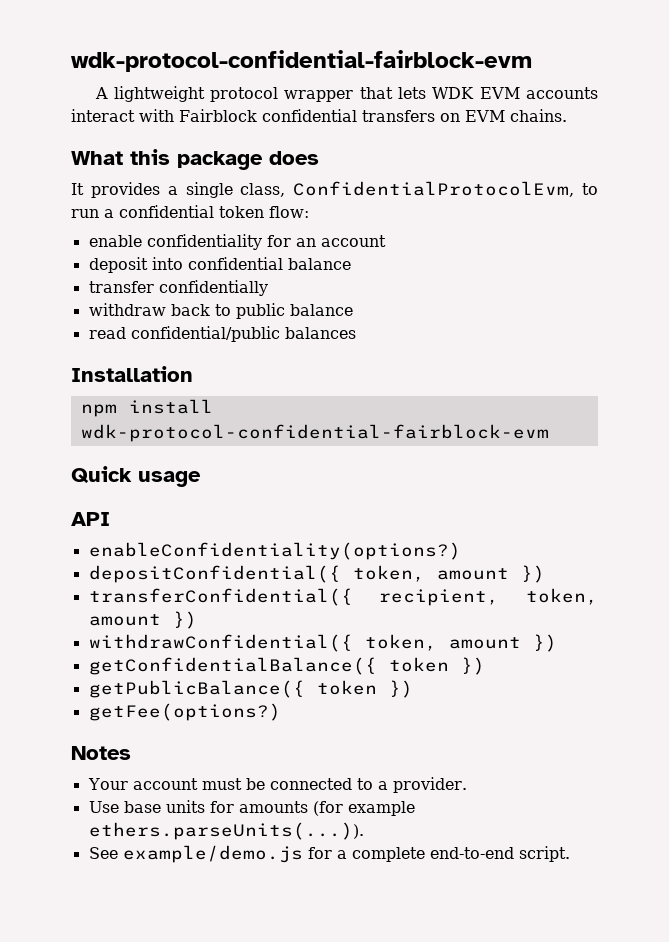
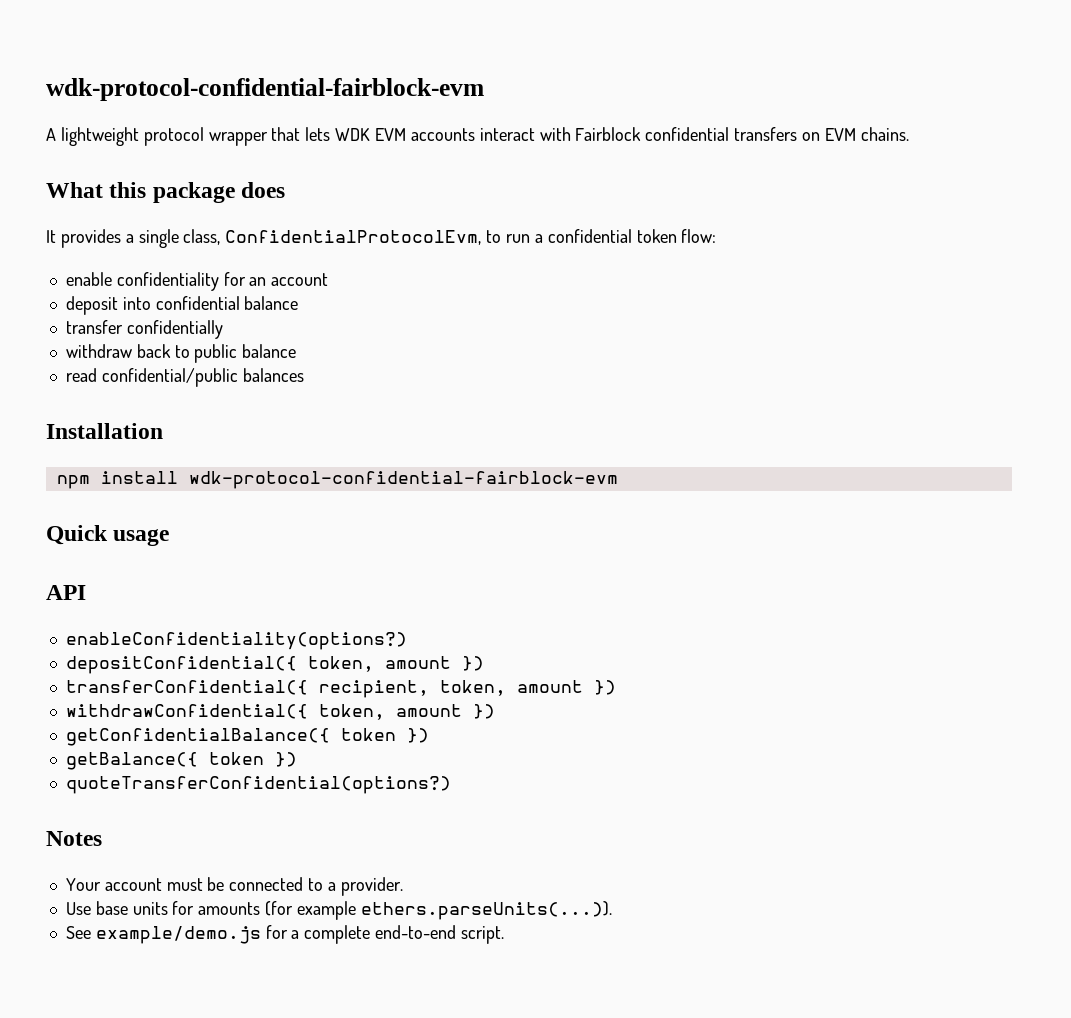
[88,680,413,698] [88,703,281,721] getPublicBalance({ token }) // getFee(options?) -> [65,752,297,770] [65,776,451,794] getBalance({ token }) // quoteTransferConfidential(options?)

